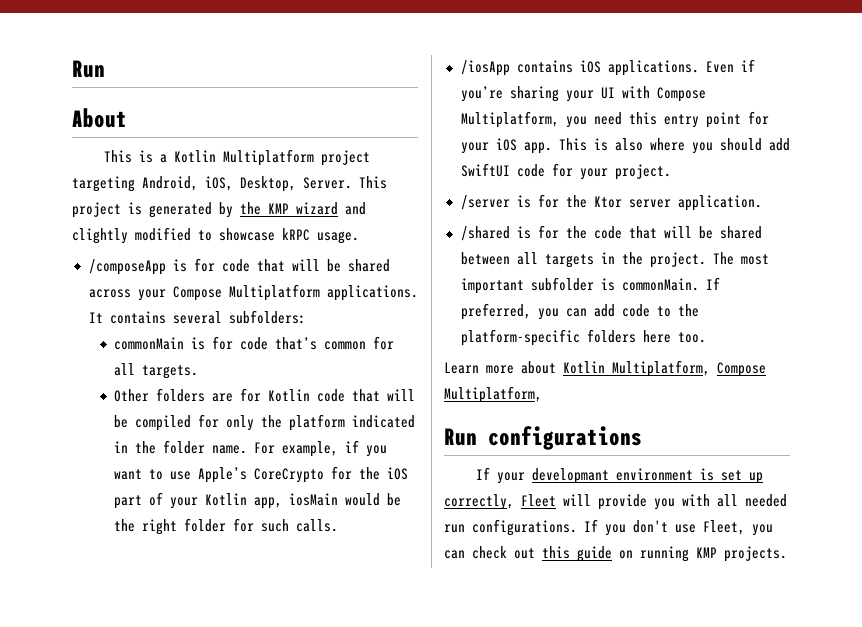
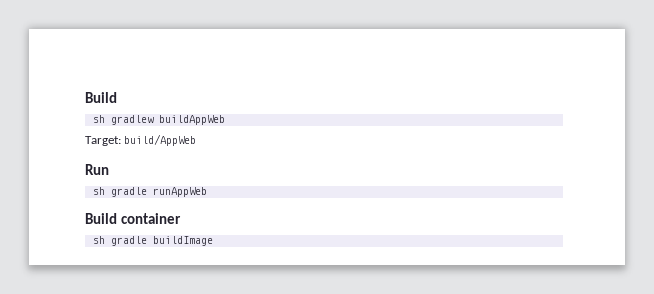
[72,60,105,78] [72,108,127,128] [104,149,371,166] [72,176,387,192] [72,202,366,218] [72,227,359,244] [88,258,390,275] [88,284,418,301] [88,310,306,324] [114,336,395,350] [114,363,199,379] [114,388,416,402] [114,414,416,431] [114,440,388,457] [114,466,409,483] [114,492,402,509] [114,518,339,535] [460,59,755,76] [460,86,706,102] [460,111,769,128] [460,138,790,154] [460,163,671,180] [460,194,762,211] [460,225,762,241] [460,252,769,268] [460,277,720,294] [460,303,699,320] [460,329,706,346] [444,360,766,377] [444,386,542,403] [444,426,642,450] [476,467,764,484] [444,494,787,510] [444,519,773,536] [444,546,787,562] Run // About // This is a Kotlin Multiplatform project targeting Android, iOS, Desktop, Server. This project is generated by the KMP wizard and clightly modified to showcase kRPC usage. // /composeApp is for code that will be shared across your Compose Multiplatform applications. It contains several subfolders: // commonMain is for code that’s common for all targets. // Other folders are for Kotlin code that will be compiled for only the platform indicated in the folder name. For example, if you want to use Apple’s CoreCrypto for the iOS part of your Kotlin app, iosMain would be the right folder for such calls. // /iosApp contains iOS applications. Even if you’re sharing your UI with Compose Multiplatform, you need this entry point for your iOS app. This is also where you should add SwiftUI code for your project. // /server is for the Ktor server application. // /shared is for the code that will be shared between all targets in the project. The most important subfolder is commonMain. If preferred, you can add code to the platform-specific folders here too. // Learn more about Kotlin Multiplatform, Compose Multiplatform, // Run configurations // If your developmant environment is set up correctly, Fleet will provide you with all needed run configurations. If you don't use Fleet, you can check out this guide on running KMP projects. -> [85,92,117,103] [92,115,225,125] [85,134,197,146] [85,164,109,175] [92,187,207,197] [85,213,181,224] [92,236,213,246] Build // sh gradlew buildAppWeb // Target: build/AppWeb // Run // sh gradle runAppWeb // Build container // sh gradle buildImage

